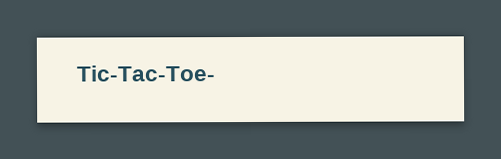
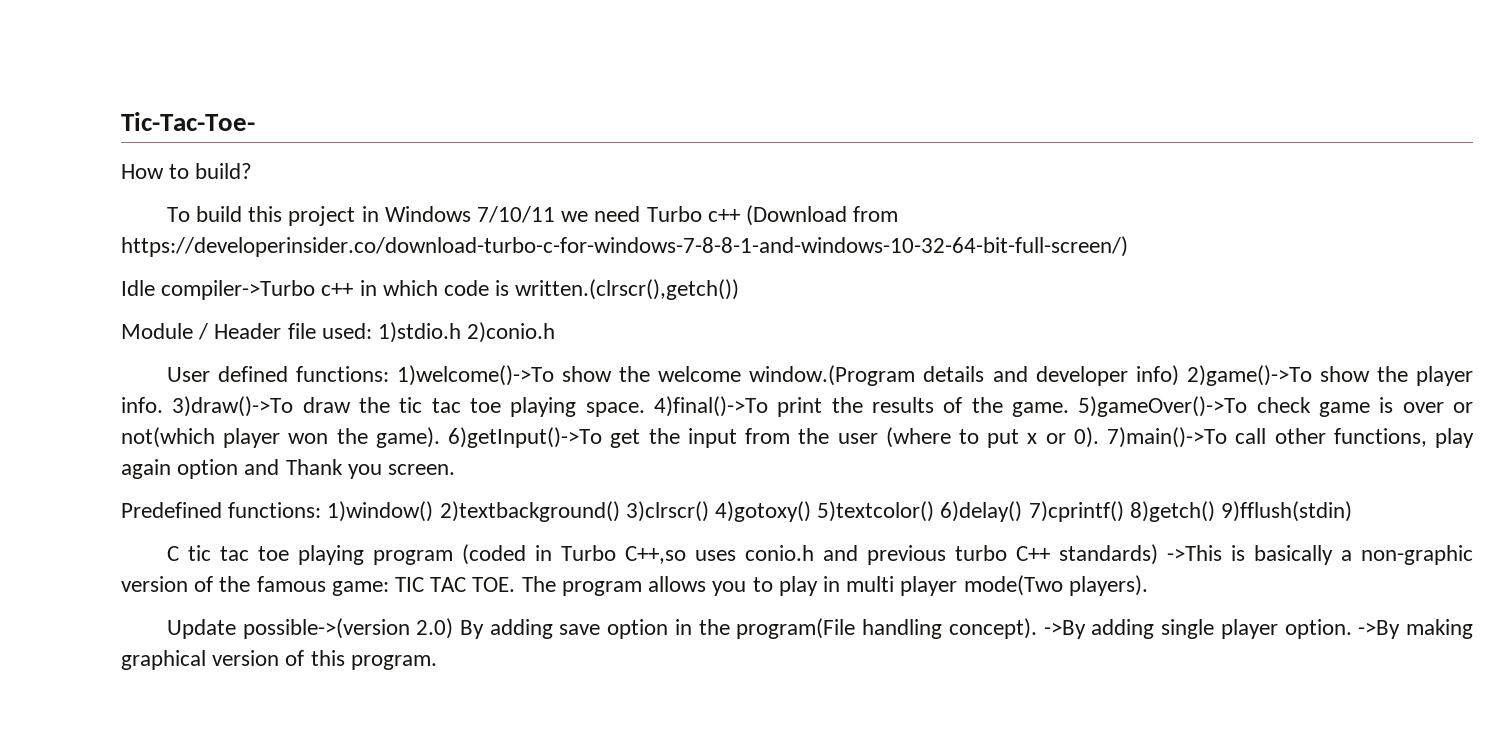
(216, 73) none -> [121,163,253,179] [166,205,899,226] [121,236,1128,257] [121,279,740,300] [121,322,556,343] [166,365,1473,386] [121,396,1473,417] [121,427,1475,448] [121,459,456,479] [121,501,1353,522] [166,544,1474,565] [121,575,1148,596] [166,618,1473,639] [121,650,437,670] // How to build? // To build this project in Windows 7/10/11 we need Turbo c++ (Download from https://developerinsider.co/download-turbo-c-for-windows-7-8-8-1-and-windows-10-32-64-bit-full-screen/) // Idle compiler->Turbo c++ in which code is written.(clrscr(),getch()) // Module / Header file used: 1)stdio.h 2)conio.h // User defined functions: 1)welcome()->To show the welcome window.(Program details and developer info) 2)game()->To show the player info. 3)draw()->To draw the tic tac toe playing space. 4)final()->To print the results of the game. 5)gameOver()->To check game is over or not(which player won the game). 6)getInput()->To get the input from the user (where to put x or 0). 7)main()->To call other functions, play again option and Thank you screen. // Predefined functions: 1)window() 2)textbackground() 3)clrscr() 4)gotoxy() 5)textcolor() 6)delay() 7)cprintf() 8)getch() 9)fflush(stdin) // C tic tac toe playing program (coded in Turbo C++,so uses conio.h and previous turbo C++ standards) ->This is basically a non-graphic version of the famous game: TIC TAC TOE. The program allows you to play in multi player mode(Two players). // Update possible->(version 2.0) By adding save option in the program(File handling concept). ->By adding single player option. ->By making graphical version of this program.

